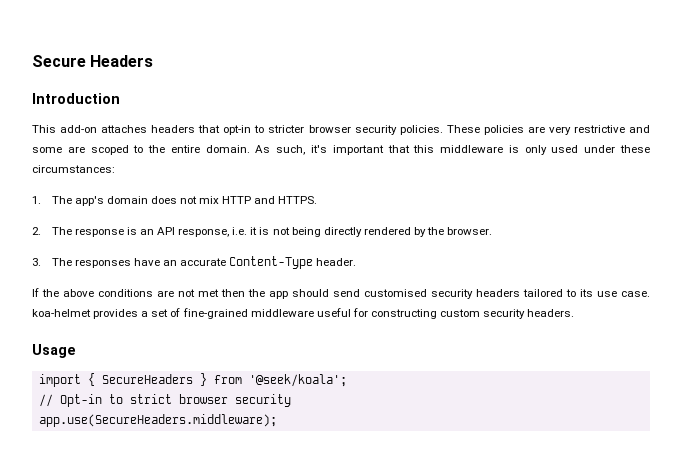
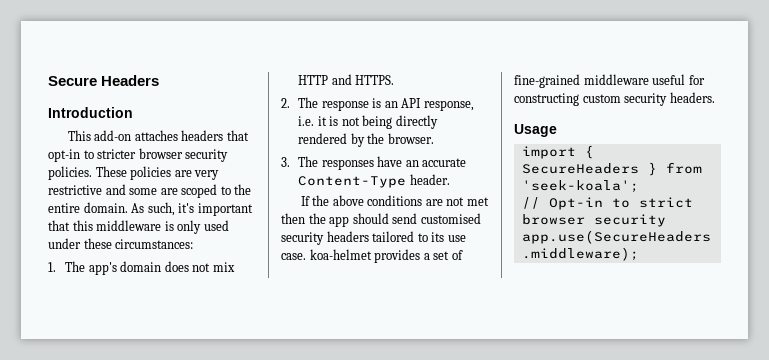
[248,374,347,387] '@seek/koala'; -> [521,180,639,193] 'seek-koala';

